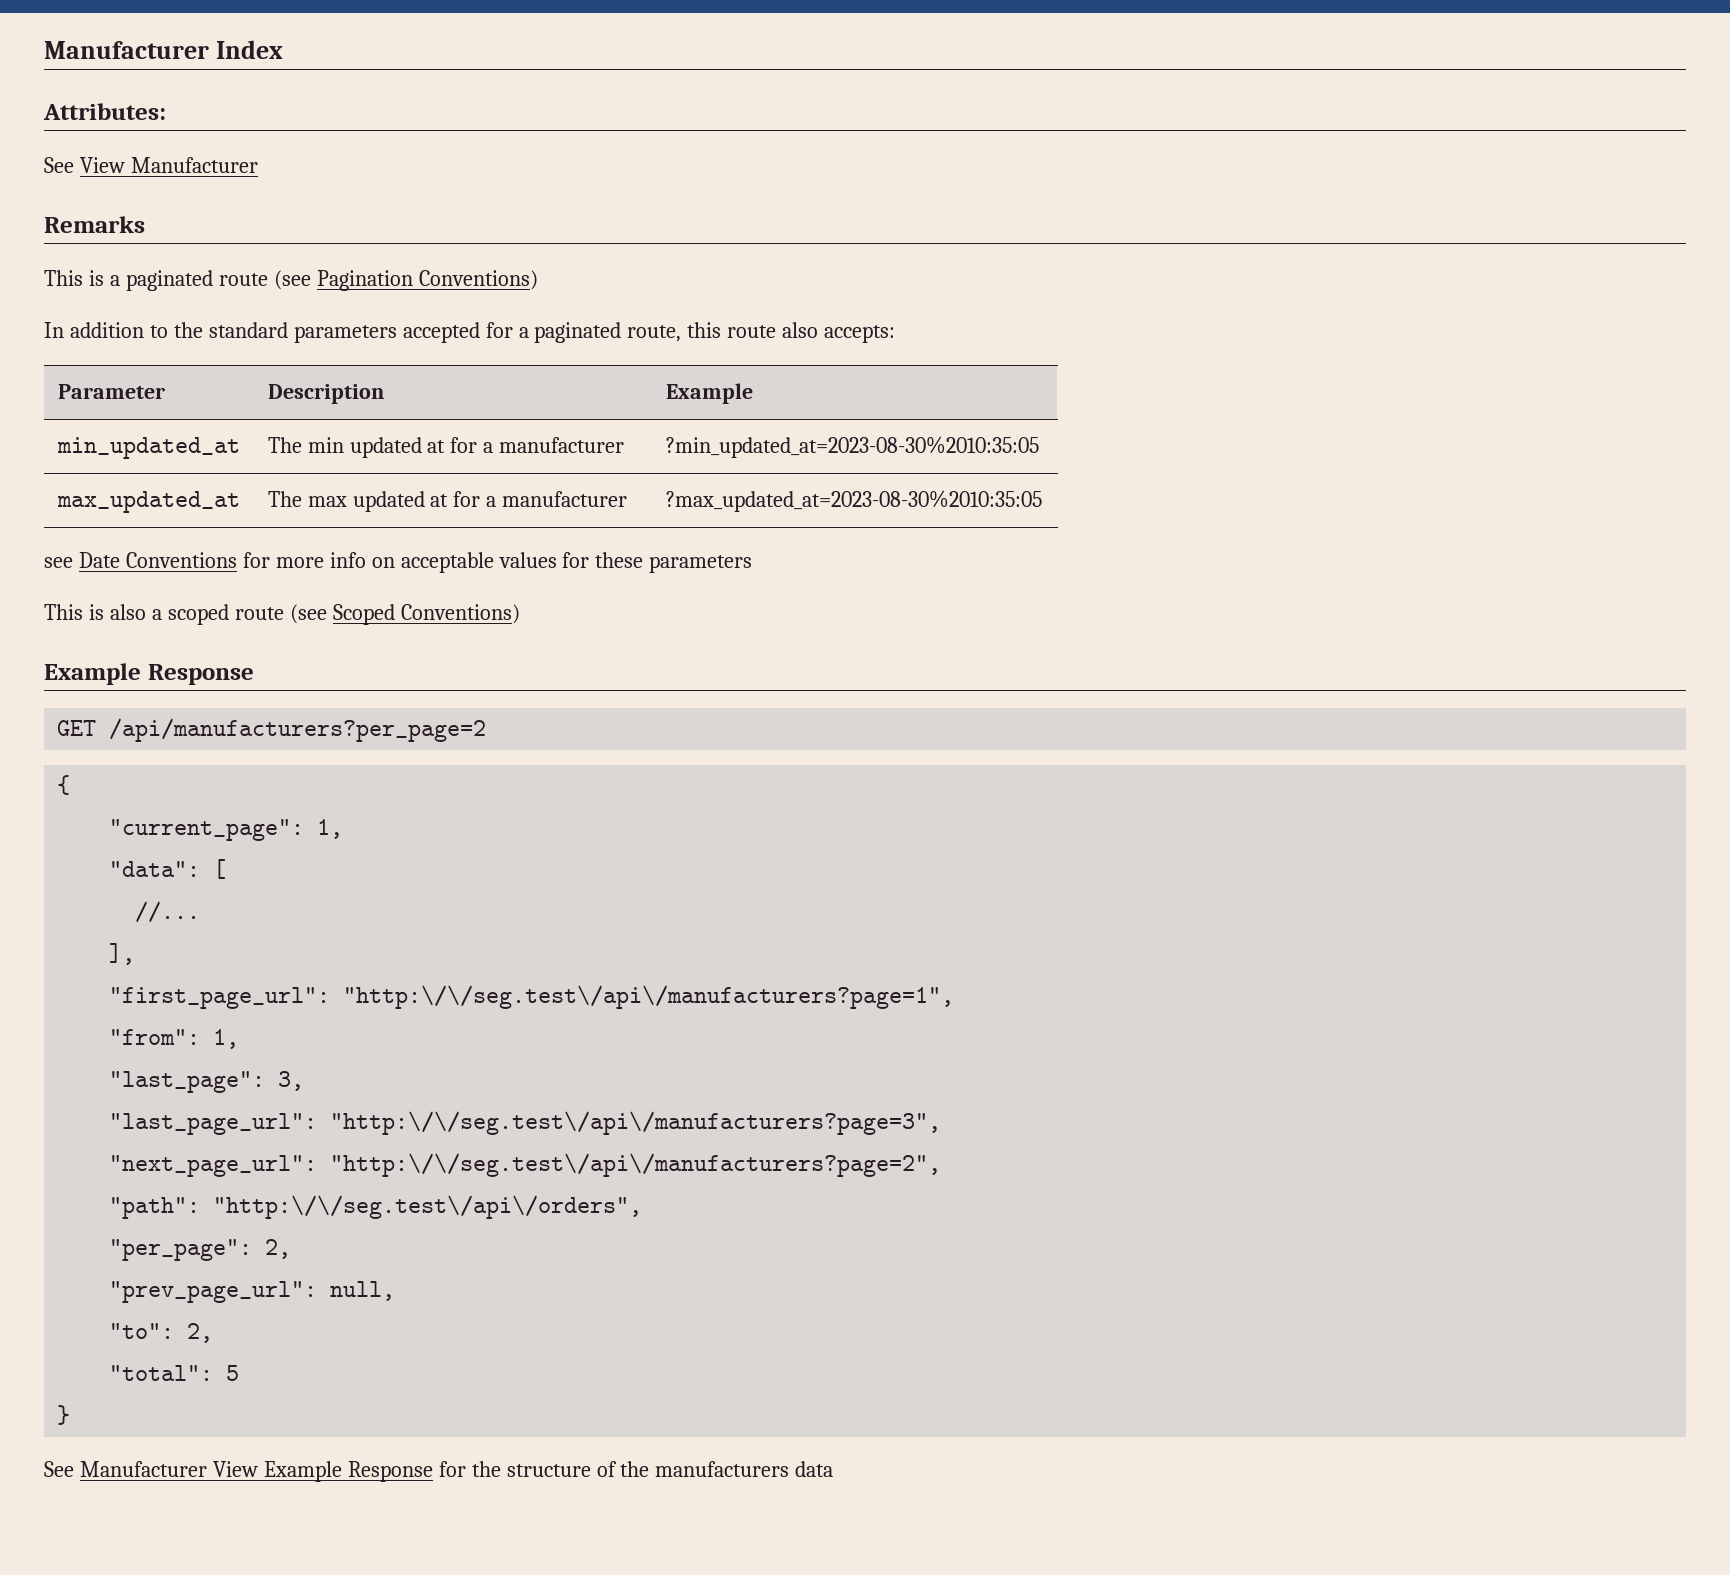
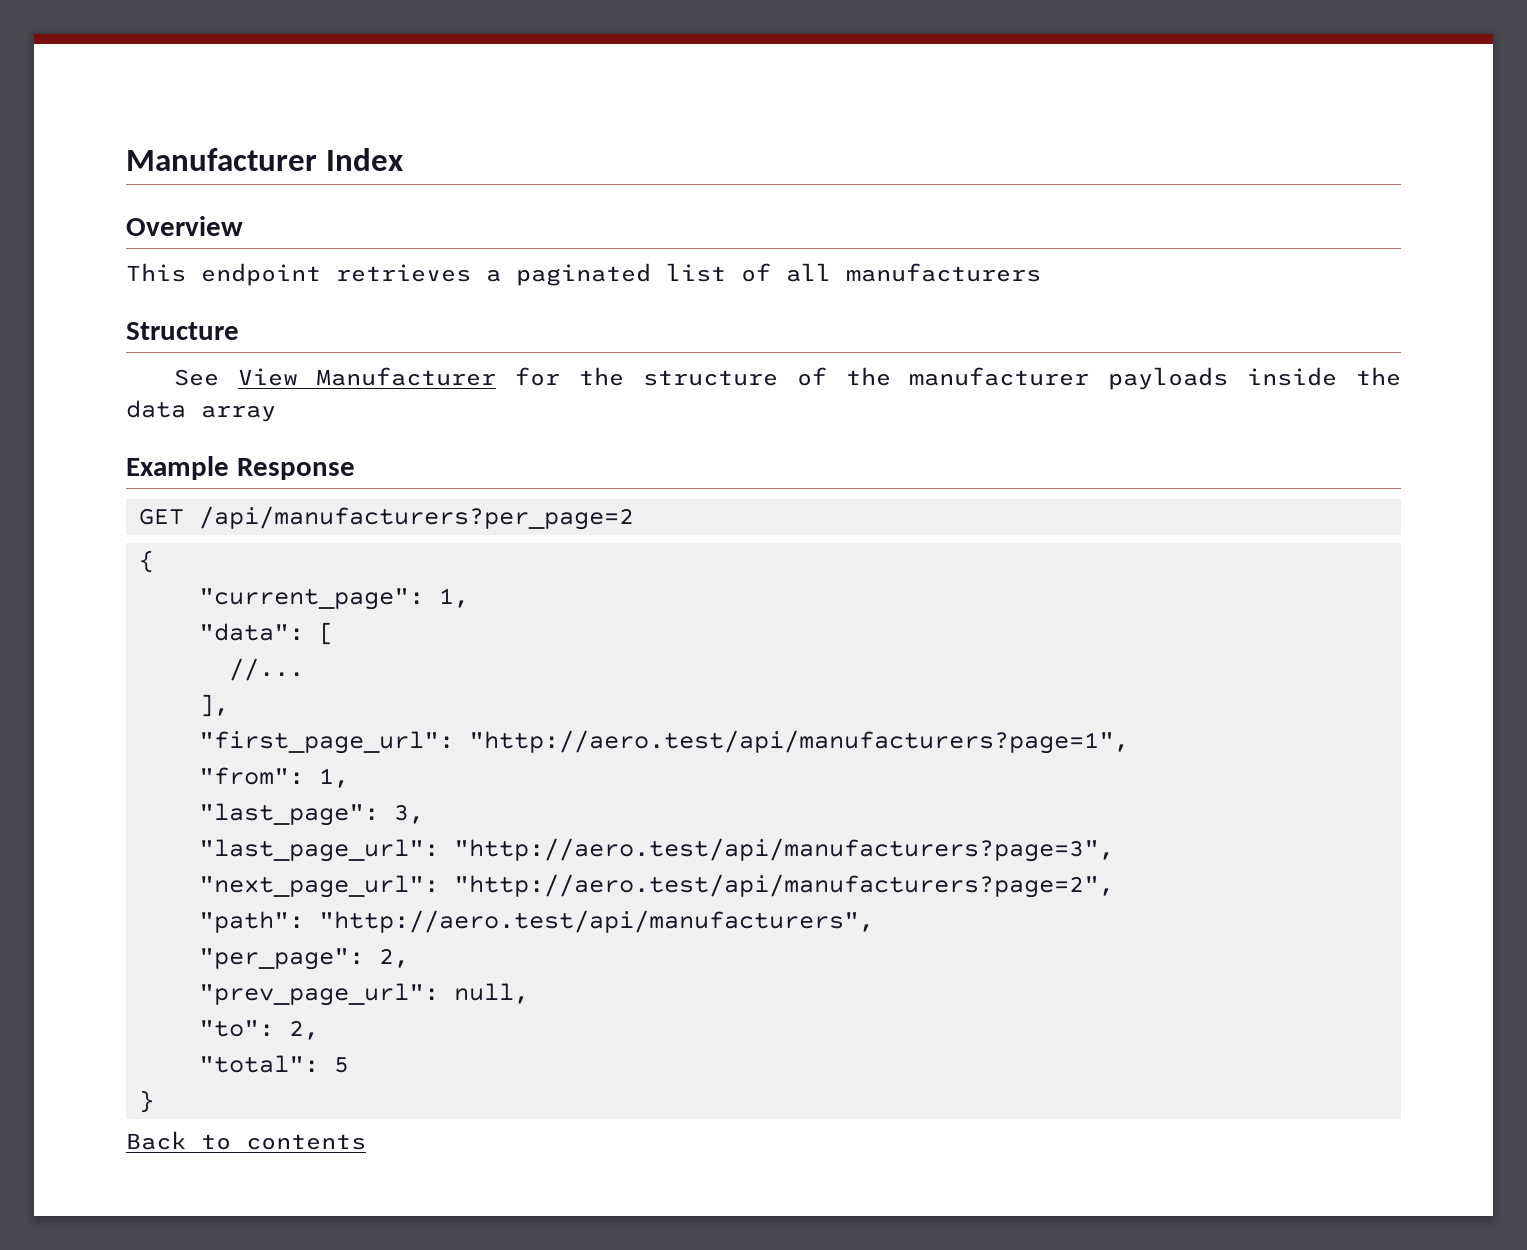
[43,103,166,120] [44,157,258,173] [44,216,145,233] [44,270,538,291] [44,322,896,343] [57,384,165,399] [267,384,384,404] [665,383,753,404] [56,437,240,459] [267,437,625,458] [665,436,1039,458] [56,491,240,513] [267,491,628,512] [665,490,1042,512] [44,552,753,573] [44,604,520,625] Attributes: // See View Manufacturer // Remarks // This is a paginated route (see Pagination Conventions) // In addition to the standard parameters accepted for a paginated route, this route also accepts: // Parameter | Description | Example // min_updated_at | The min updated at for a manufacturer | ?min_updated_at=2023-08-30%2010:35:05 // max_updated_at | The max updated at for a manufacturer | ?max_updated_at=2023-08-30%2010:35:05 // see Date Conventions for more info on acceptable values for these parameters // This is also a scoped route (see Scoped Conventions) -> [126,216,243,236] [126,263,1041,286] [126,322,239,340] [173,367,1401,390] [126,400,276,422] Overview // This endpoint retrieves a paginated list of all manufacturers // Structure // See View Manufacturer for the structure of the manufacturer payloads inside the data array
[343,985,955,1009] "http:\/\/seg.test\/api\/manufacturers?page=1", -> [468,730,1129,754] "http://aero.test/api/manufacturers?page=1",
[330,1111,942,1135] "http:\/\/seg.test\/api\/manufacturers?page=3", -> [453,838,1114,862] "http://aero.test/api/manufacturers?page=3",
[330,1153,942,1177] "http:\/\/seg.test\/api\/manufacturers?page=2", -> [453,874,1114,898] "http://aero.test/api/manufacturers?page=2",
[213,1195,643,1219] "http:\/\/seg.test\/api\/orders", -> [318,910,874,933] "http://aero.test/api/manufacturers",
[44,1461,834,1482] See Manufacturer View Example Response for the structure of the manufacturers data -> [126,1131,366,1150] Back to contents

